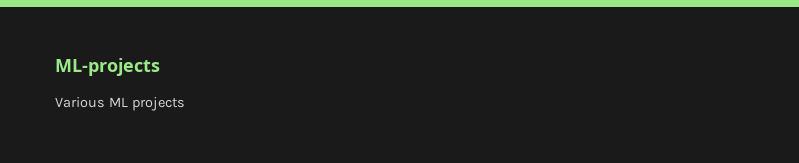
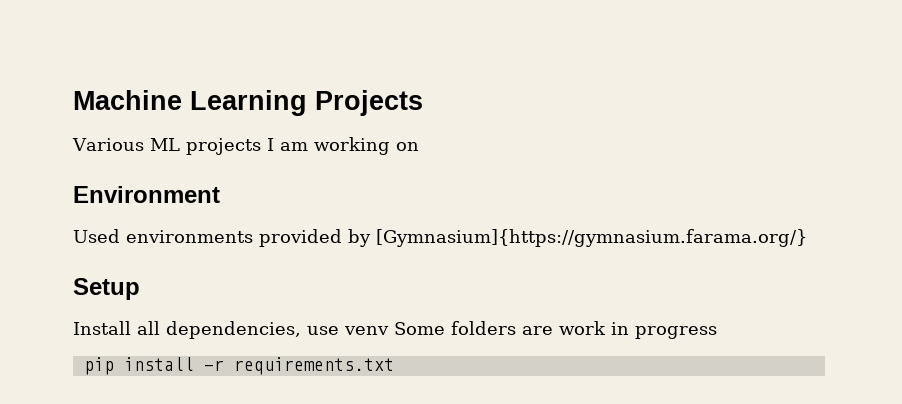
[55,58,160,76] ML-projects -> [73,90,423,116] Machine Learning Projects
(185, 104) none -> [266,137,419,155] [73,186,220,203] [73,229,807,247] [73,278,140,300] [73,321,717,339] [83,357,394,375] I am working on // Environment // Used environments provided by [Gymnasium]{https://gymnasium.farama.org/} // Setup // Install all dependencies, use venv Some folders are work in progress // pip install -r requirements.txt

